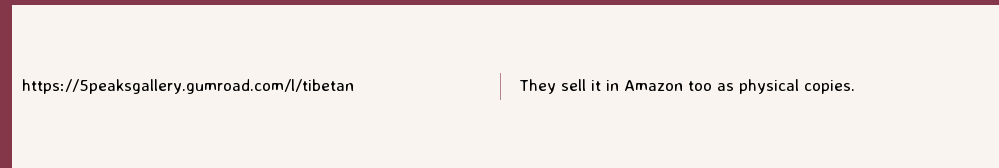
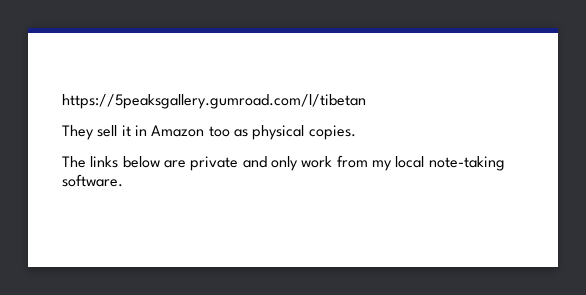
(855, 87) none -> [62,155,505,171] [62,174,123,187] // The links below are private and only work from my local note-taking software.

